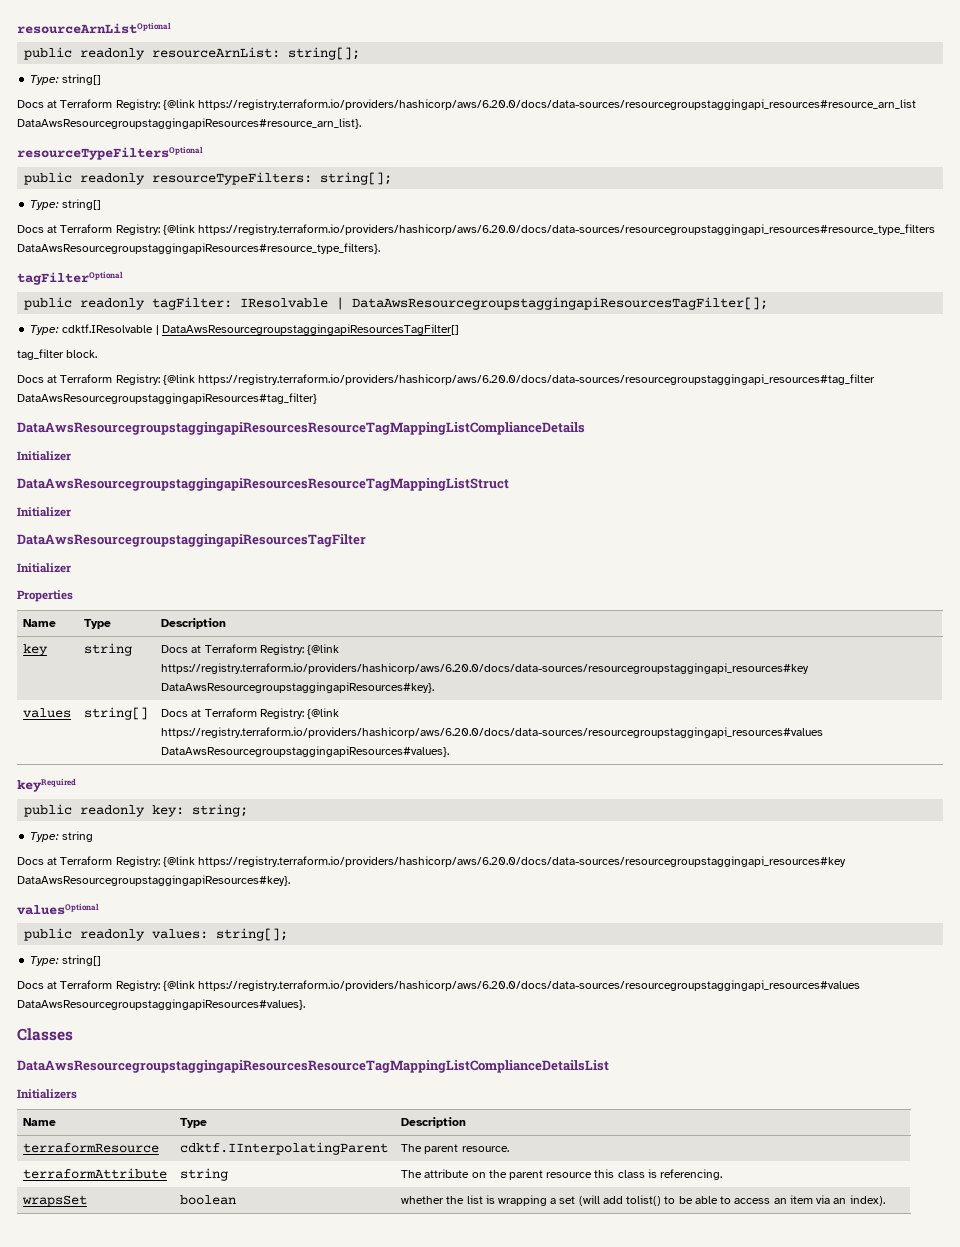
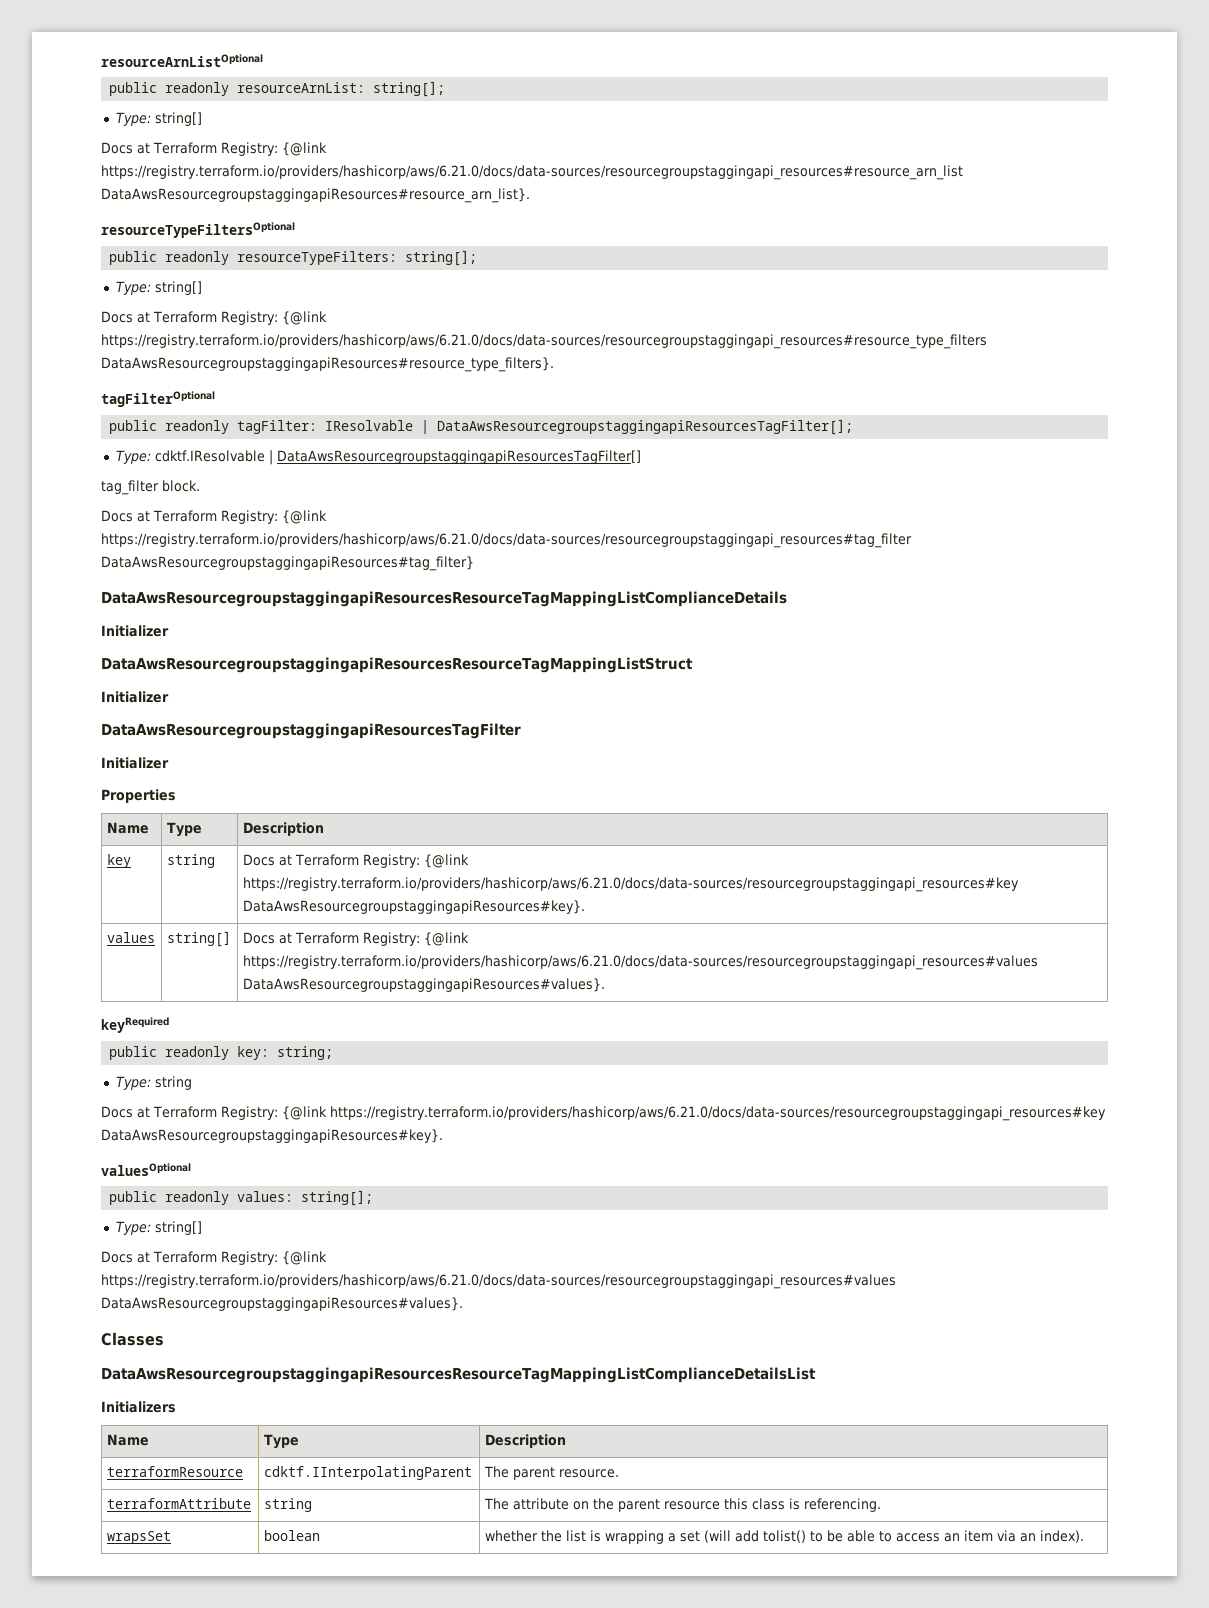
[198,99,917,110] https://registry.terraform.io/providers/hashicorp/aws/6.20.0/docs/data-sources/resourcegroupstaggingapi_resources#resource_arn_list -> [101,165,963,180] https://registry.terraform.io/providers/hashicorp/aws/6.21.0/docs/data-sources/resourcegroupstaggingapi_resources#resource_arn_list
[198,224,936,235] https://registry.terraform.io/providers/hashicorp/aws/6.20.0/docs/data-sources/resourcegroupstaggingapi_resources#resource_type_filters -> [101,334,987,349] https://registry.terraform.io/providers/hashicorp/aws/6.21.0/docs/data-sources/resourcegroupstaggingapi_resources#resource_type_filters
[198,374,876,385] https://registry.terraform.io/providers/hashicorp/aws/6.20.0/docs/data-sources/resourcegroupstaggingapi_resources#tag_filter -> [101,533,912,548] https://registry.terraform.io/providers/hashicorp/aws/6.21.0/docs/data-sources/resourcegroupstaggingapi_resources#tag_filter
[161,663,810,674] https://registry.terraform.io/providers/hashicorp/aws/6.20.0/docs/data-sources/resourcegroupstaggingapi_resources#key -> [242,877,1019,892] https://registry.terraform.io/providers/hashicorp/aws/6.21.0/docs/data-sources/resourcegroupstaggingapi_resources#key
[161,727,824,738] https://registry.terraform.io/providers/hashicorp/aws/6.20.0/docs/data-sources/resourcegroupstaggingapi_resources#values -> [242,955,1038,970] https://registry.terraform.io/providers/hashicorp/aws/6.21.0/docs/data-sources/resourcegroupstaggingapi_resources#values
[198,856,847,867] https://registry.terraform.io/providers/hashicorp/aws/6.20.0/docs/data-sources/resourcegroupstaggingapi_resources#key -> [329,1106,1106,1121] https://registry.terraform.io/providers/hashicorp/aws/6.21.0/docs/data-sources/resourcegroupstaggingapi_resources#key
[198,980,861,991] https://registry.terraform.io/providers/hashicorp/aws/6.20.0/docs/data-sources/resourcegroupstaggingapi_resources#values -> [101,1274,896,1289] https://registry.terraform.io/providers/hashicorp/aws/6.21.0/docs/data-sources/resourcegroupstaggingapi_resources#values

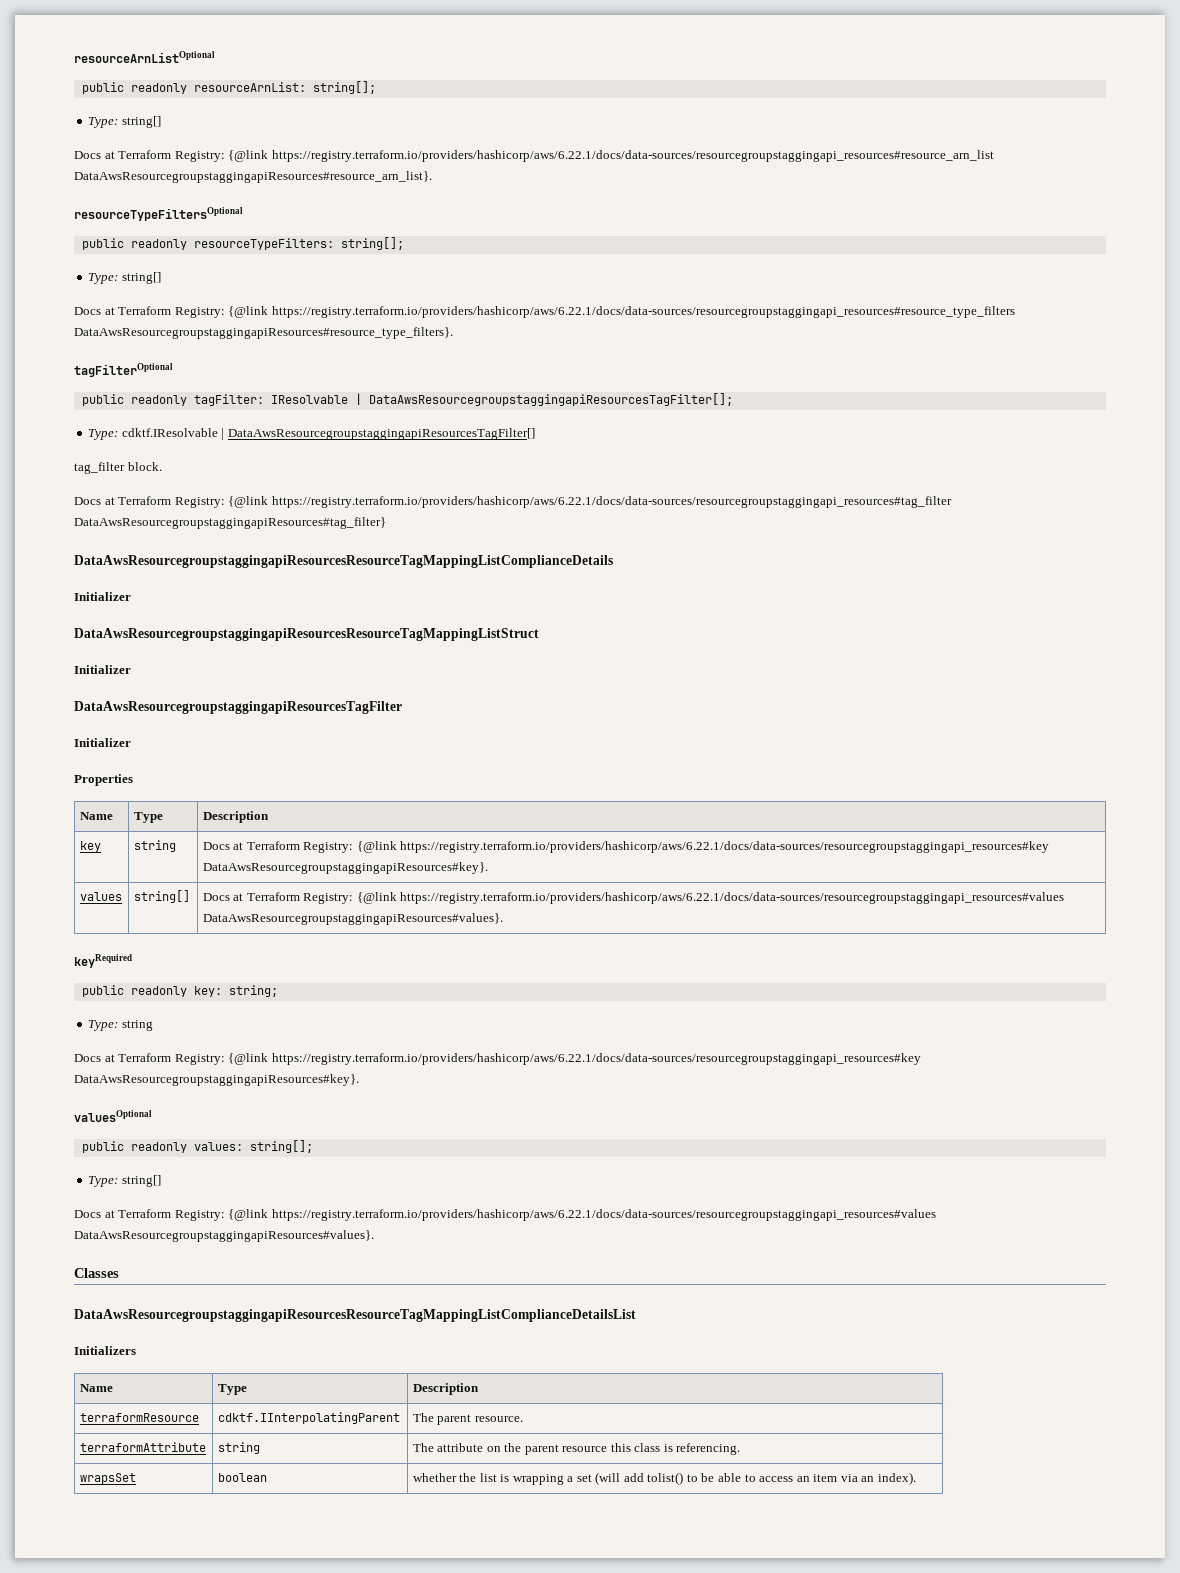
[101,165,963,180] https://registry.terraform.io/providers/hashicorp/aws/6.21.0/docs/data-sources/resourcegroupstaggingapi_resources#resource_arn_list -> [271,150,994,162] https://registry.terraform.io/providers/hashicorp/aws/6.22.1/docs/data-sources/resourcegroupstaggingapi_resources#resource_arn_list
[101,334,987,349] https://registry.terraform.io/providers/hashicorp/aws/6.21.0/docs/data-sources/resourcegroupstaggingapi_resources#resource_type_filters -> [271,306,1015,318] https://registry.terraform.io/providers/hashicorp/aws/6.22.1/docs/data-sources/resourcegroupstaggingapi_resources#resource_type_filters
[101,533,912,548] https://registry.terraform.io/providers/hashicorp/aws/6.21.0/docs/data-sources/resourcegroupstaggingapi_resources#tag_filter -> [271,496,952,508] https://registry.terraform.io/providers/hashicorp/aws/6.22.1/docs/data-sources/resourcegroupstaggingapi_resources#tag_filter
[242,877,1019,892] https://registry.terraform.io/providers/hashicorp/aws/6.21.0/docs/data-sources/resourcegroupstaggingapi_resources#key -> [400,841,1050,853] https://registry.terraform.io/providers/hashicorp/aws/6.22.1/docs/data-sources/resourcegroupstaggingapi_resources#key
[242,955,1038,970] https://registry.terraform.io/providers/hashicorp/aws/6.21.0/docs/data-sources/resourcegroupstaggingapi_resources#values -> [400,892,1065,904] https://registry.terraform.io/providers/hashicorp/aws/6.22.1/docs/data-sources/resourcegroupstaggingapi_resources#values
[329,1106,1106,1121] https://registry.terraform.io/providers/hashicorp/aws/6.21.0/docs/data-sources/resourcegroupstaggingapi_resources#key -> [271,1053,921,1065] https://registry.terraform.io/providers/hashicorp/aws/6.22.1/docs/data-sources/resourcegroupstaggingapi_resources#key
[101,1274,896,1289] https://registry.terraform.io/providers/hashicorp/aws/6.21.0/docs/data-sources/resourcegroupstaggingapi_resources#values -> [271,1209,936,1221] https://registry.terraform.io/providers/hashicorp/aws/6.22.1/docs/data-sources/resourcegroupstaggingapi_resources#values

